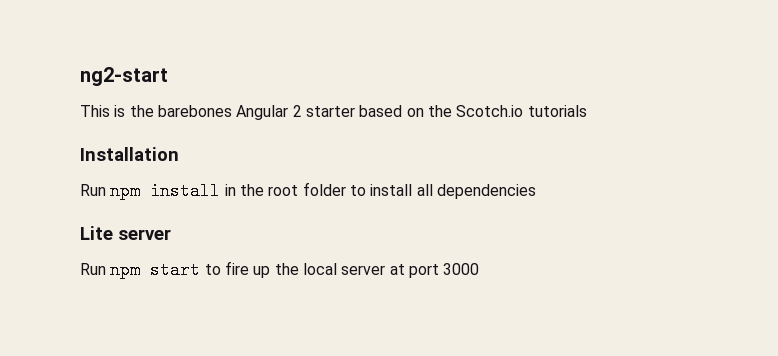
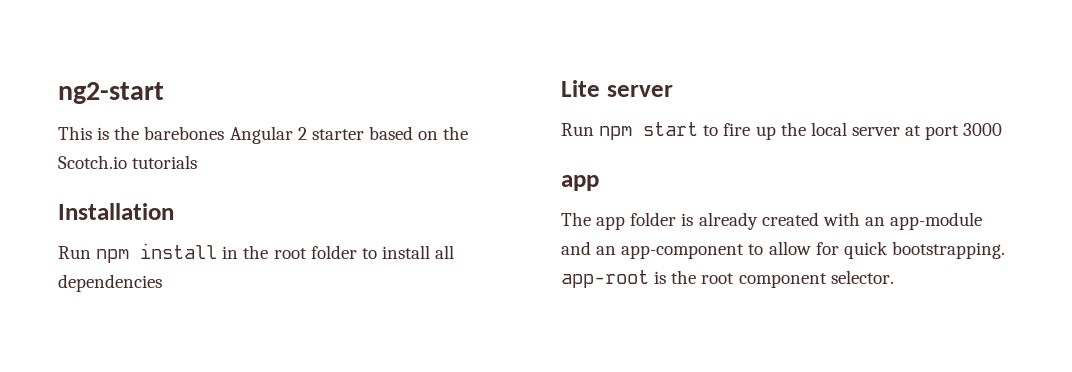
(480, 269) none -> [561,175,599,191] [561,212,983,230] [561,241,1005,259] [561,270,894,288] // app // The app folder is already created with an app-module and an app-component to allow for quick bootstrapping. app-root is the root component selector.

